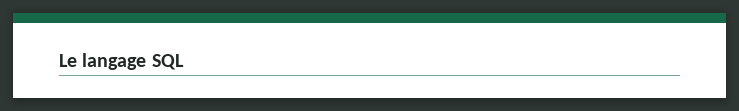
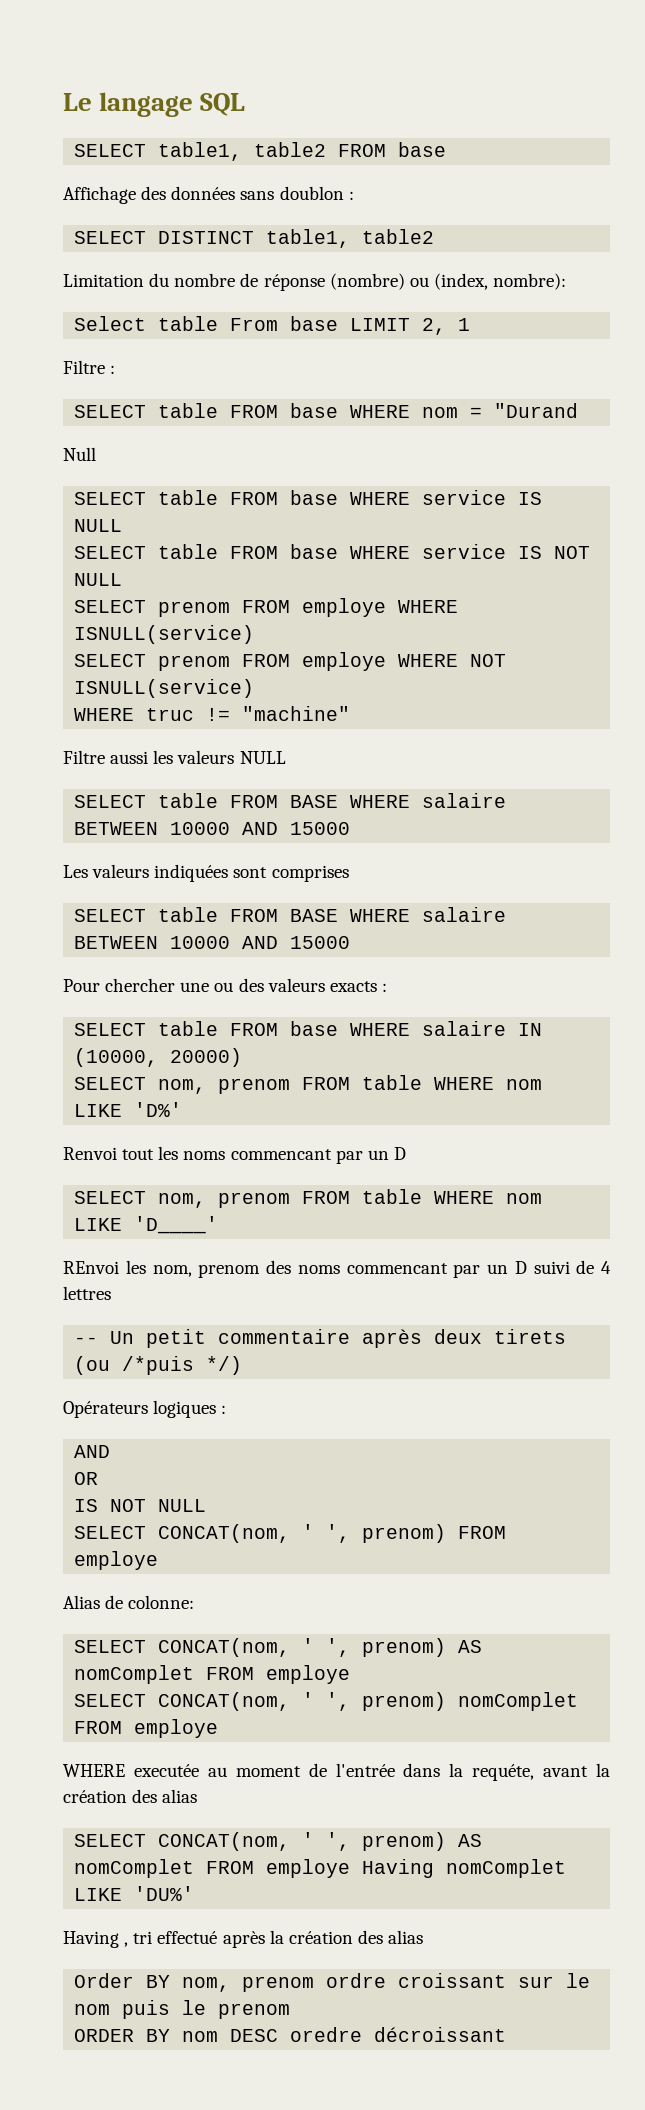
(184, 62) none -> [74,142,447,161] [63,186,354,204] [74,229,435,248] [63,273,567,291] [74,316,471,335] [63,360,116,374] [74,403,579,418] [63,447,96,461] [74,490,543,505] [74,519,123,532] [74,544,591,559] [74,573,123,586] [74,598,459,617] [74,625,255,644] [74,652,507,671] [74,679,255,698] [74,706,351,721] [63,750,286,764] [74,793,507,808] [74,822,351,835] [63,864,349,882] [74,907,507,922] [74,936,351,949] [63,978,387,992] [74,1021,543,1036] [74,1048,243,1067] [74,1075,543,1094] [74,1102,183,1117] [63,1146,406,1164] [74,1189,543,1208] [74,1216,219,1234] [63,1260,611,1278] [63,1286,111,1300] [74,1329,567,1348] [74,1356,243,1375] [63,1400,227,1418] [74,1445,111,1458] [74,1472,99,1485] [74,1499,207,1512] [74,1524,507,1543] [74,1551,159,1570] [63,1595,195,1609] [74,1638,483,1657] [74,1665,351,1684] [74,1692,579,1711] [74,1719,219,1738] [63,1763,610,1781] [63,1789,198,1803] [74,1832,483,1851] [74,1859,567,1878] [74,1886,195,1901] [63,1930,424,1948] [74,1973,591,1992] [74,2000,291,2019] [74,2027,507,2042] // SELECT table1, table2 FROM base // Affichage des données sans doublon : // SELECT DISTINCT table1, table2 // Limitation du nombre de réponse (nombre) ou (index, nombre): // Select table From base LIMIT 2, 1 // Filtre : // SELECT table FROM base WHERE nom = "Durand // Null // SELECT table FROM base WHERE service IS NULL // SELECT table FROM base WHERE service IS NOT NULL // SELECT prenom FROM employe WHERE ISNULL(service) // SELECT prenom FROM employe WHERE NOT ISNULL(service) // WHERE truc != "machine" // Filtre aussi les valeurs NULL // SELECT table FROM BASE WHERE salaire BETWEEN 10000 AND 15000 // Les valeurs indiquées sont comprises // SELECT table FROM BASE WHERE salaire BETWEEN 10000 AND 15000 // Pour chercher une ou des valeurs exacts : // SELECT table FROM base WHERE salaire IN (10000, 20000) // SELECT nom, prenom FROM table WHERE nom LIKE 'D%' // Renvoi tout les noms commencant par un D // SELECT nom, prenom FROM table WHERE nom LIKE 'D____' // REnvoi les nom, prenom des noms commencant par un D suivi de 4 lettres // -- Un petit commentaire après deux tirets (ou /*puis */) // Opérateurs logiques : // AND // OR // IS NOT NULL // SELECT CONCAT(nom, ' ', prenom) FROM employe // Alias de colonne: // SELECT CONCAT(nom, ' ', prenom) AS nomComplet FROM employe // SELECT CONCAT(nom, ' ', prenom) nomComplet FROM employe // WHERE executée au moment de l'entrée dans la requéte, avant la création des alias // SELECT CONCAT(nom, ' ', prenom) AS nomComplet FROM employe Having nomComplet LIKE 'DU%' // Having , tri effectué après la création des alias // Order BY nom, prenom ordre croissant sur le nom puis le prenom // ORDER BY nom DESC oredre décroissant

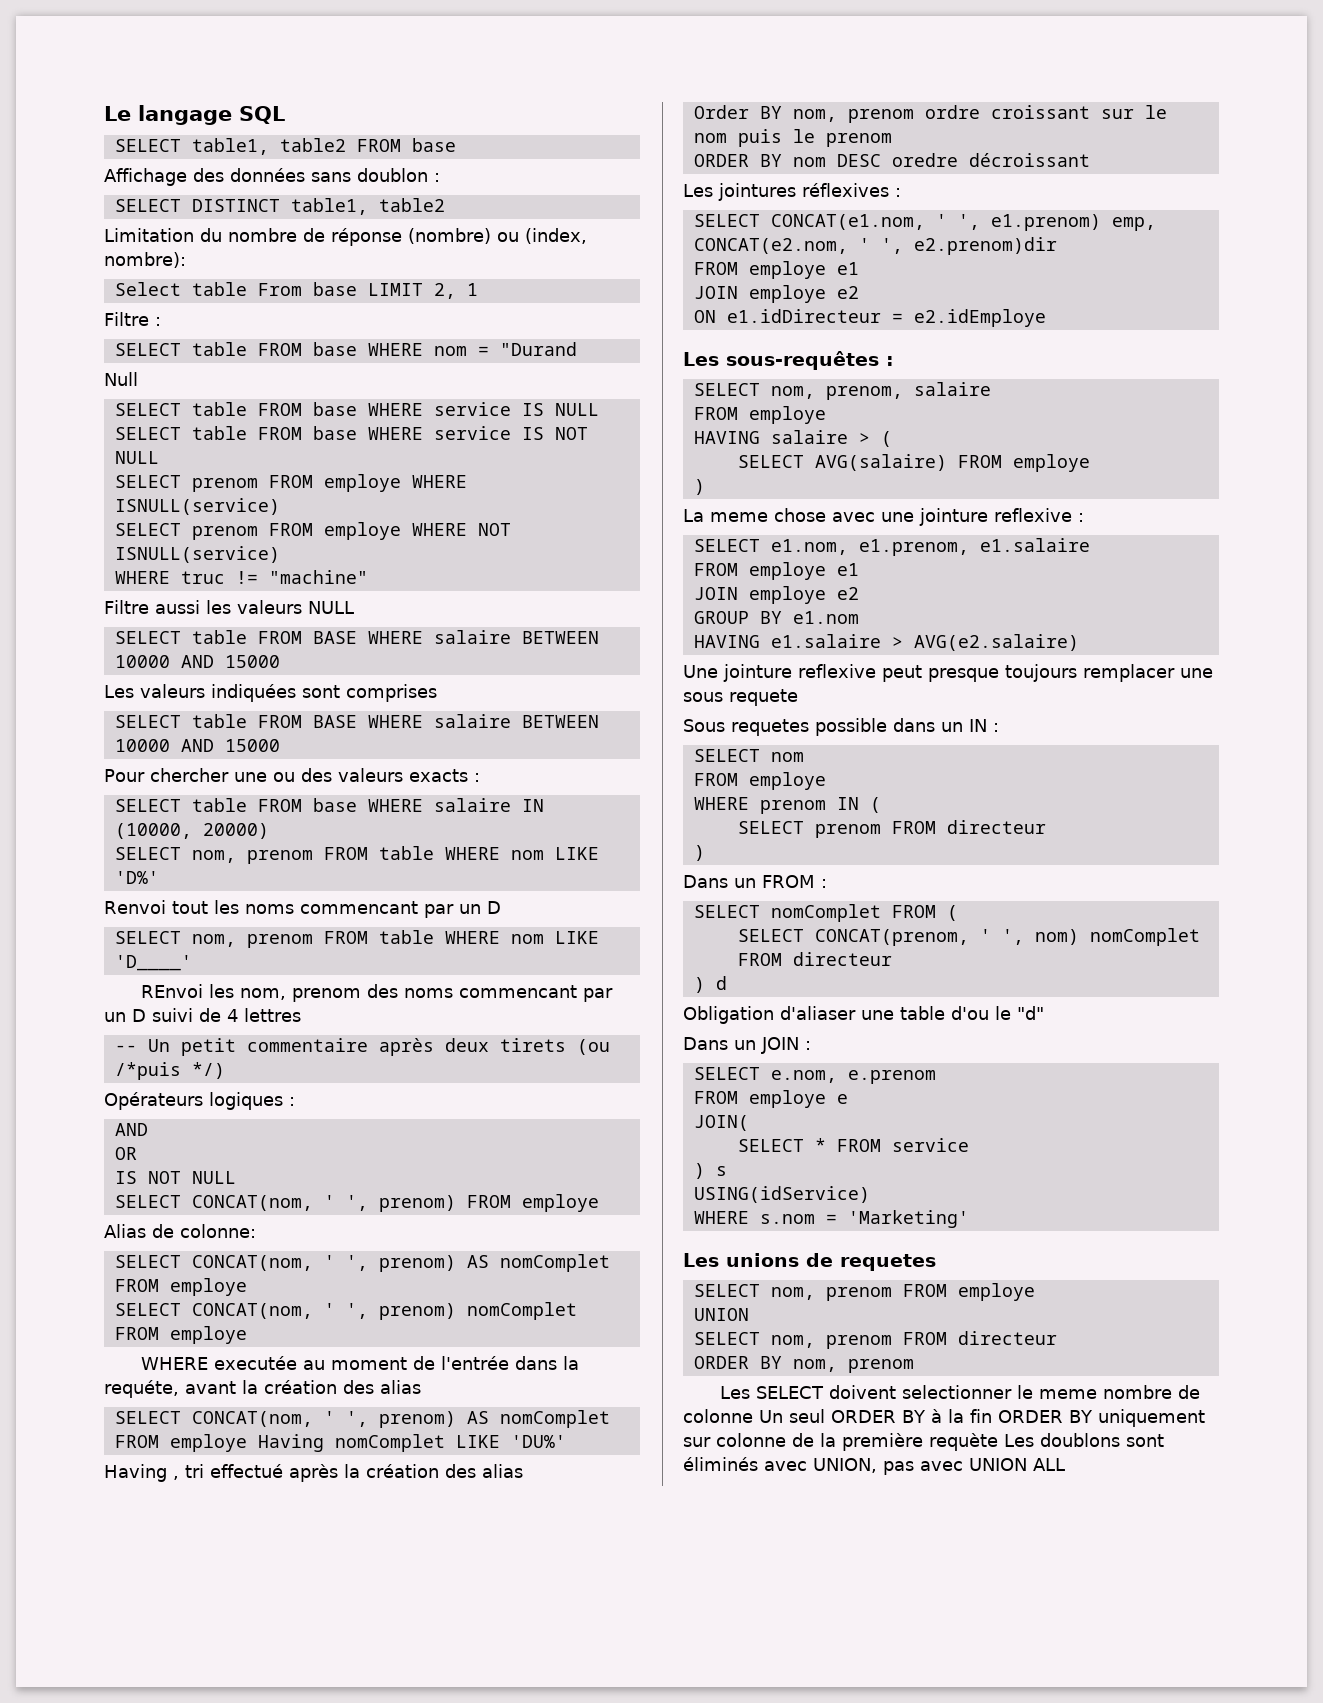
(507, 2034) none -> [683,183,901,201] [693,214,1156,231] [693,237,1057,255] [693,261,859,279] [693,285,859,303] [693,309,1046,327] [683,351,894,370] [693,382,991,400] [693,406,826,424] [693,430,892,447] [737,454,1090,472] [693,479,705,495] [683,508,1084,526] [693,538,1090,556] [693,562,859,580] [693,586,859,604] [693,611,859,624] [693,634,1079,651] [683,664,1213,682] [683,689,798,706] [683,718,999,736] [693,749,804,762] [693,772,826,790] [693,797,881,814] [737,820,1046,838] [693,845,705,861] [683,875,827,888] [693,904,958,922] [737,928,1200,946] [737,952,892,966] [693,976,727,993] [683,1006,1044,1024] [683,1037,811,1054] [693,1067,936,1084] [693,1090,848,1108] [693,1115,749,1131] [737,1138,969,1152] [693,1163,727,1179] [693,1186,870,1203] [693,1210,969,1228] [683,1253,936,1271] [693,1283,1035,1301] [693,1308,749,1321] [693,1331,1057,1349] [693,1356,914,1373] [720,1385,1201,1399] [683,1409,1205,1427] [683,1433,1164,1451] [683,1457,1065,1475] // Les jointures réflexives : // SELECT CONCAT(e1.nom, ' ', e1.prenom) emp, CONCAT(e2.nom, ' ', e2.prenom)dir // FROM employe e1 // JOIN employe e2 // ON e1.idDirecteur = e2.idEmploye // Les sous-requêtes : // SELECT nom, prenom, salaire // FROM employe // HAVING salaire > ( // SELECT AVG(salaire) FROM employe // ) // La meme chose avec une jointure reflexive : // SELECT e1.nom, e1.prenom, e1.salaire // FROM employe e1 // JOIN employe e2 // GROUP BY e1.nom // HAVING e1.salaire > AVG(e2.salaire) // Une jointure reflexive peut presque toujours remplacer une sous requete // Sous requetes possible dans un IN : // SELECT nom // FROM employe // WHERE prenom IN ( // SELECT prenom FROM directeur // ) // Dans un FROM : // SELECT nomComplet FROM ( // SELECT CONCAT(prenom, ' ', nom) nomComplet FROM directeur // ) d // Obligation d'aliaser une table d'ou le "d" // Dans un JOIN : // SELECT e.nom, e.prenom // FROM employe e // JOIN( // SELECT * FROM service // ) s // USING(idService) // WHERE s.nom = 'Marketing' // Les unions de requetes // SELECT nom, prenom FROM employe // UNION // SELECT nom, prenom FROM directeur // ORDER BY nom, prenom // Les SELECT doivent selectionner le meme nombre de colonne Un seul ORDER BY à la fin ORDER BY uniquement sur colonne de la première requète Les doublons sont éliminés avec UNION, pas avec UNION ALL

